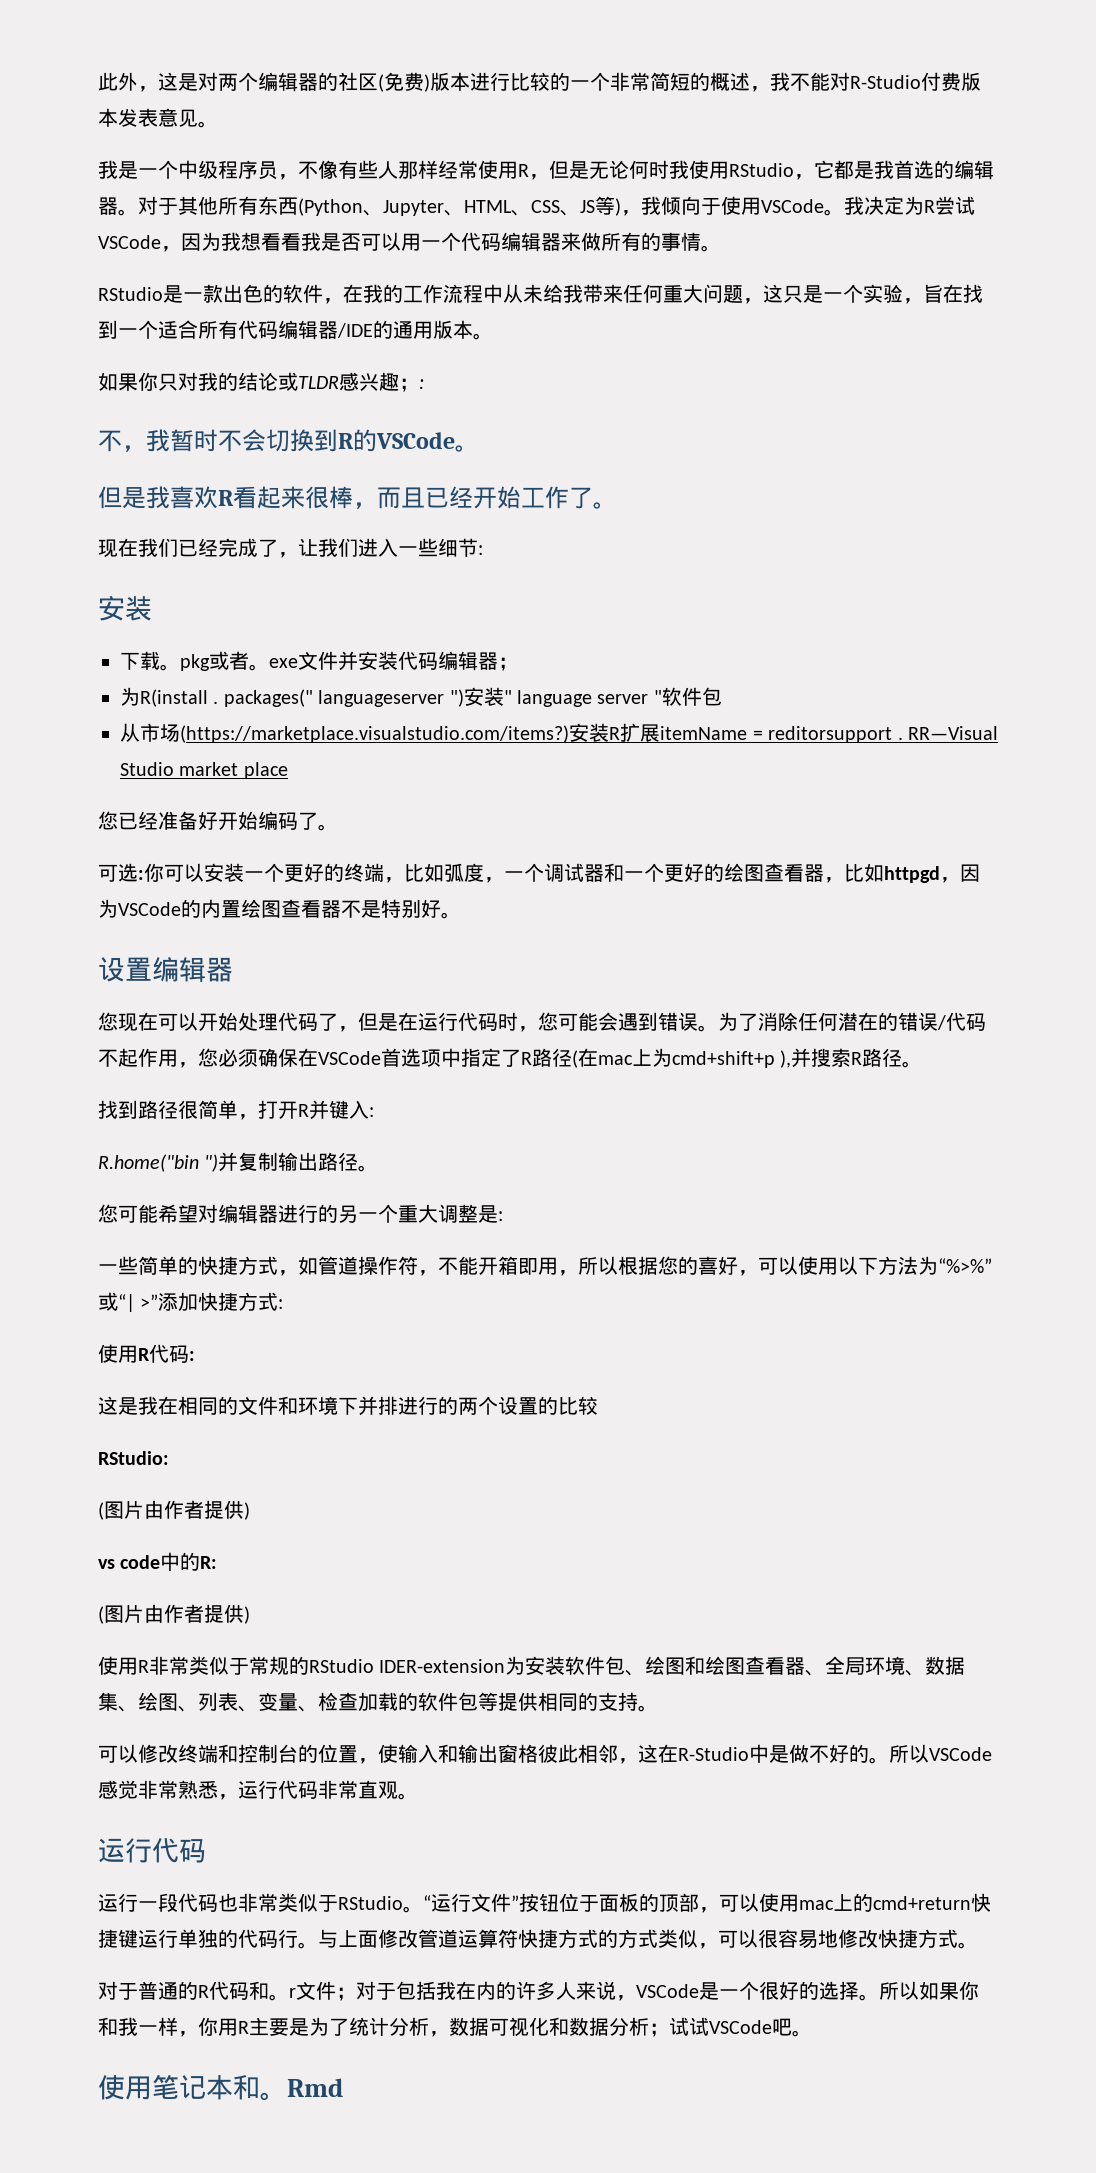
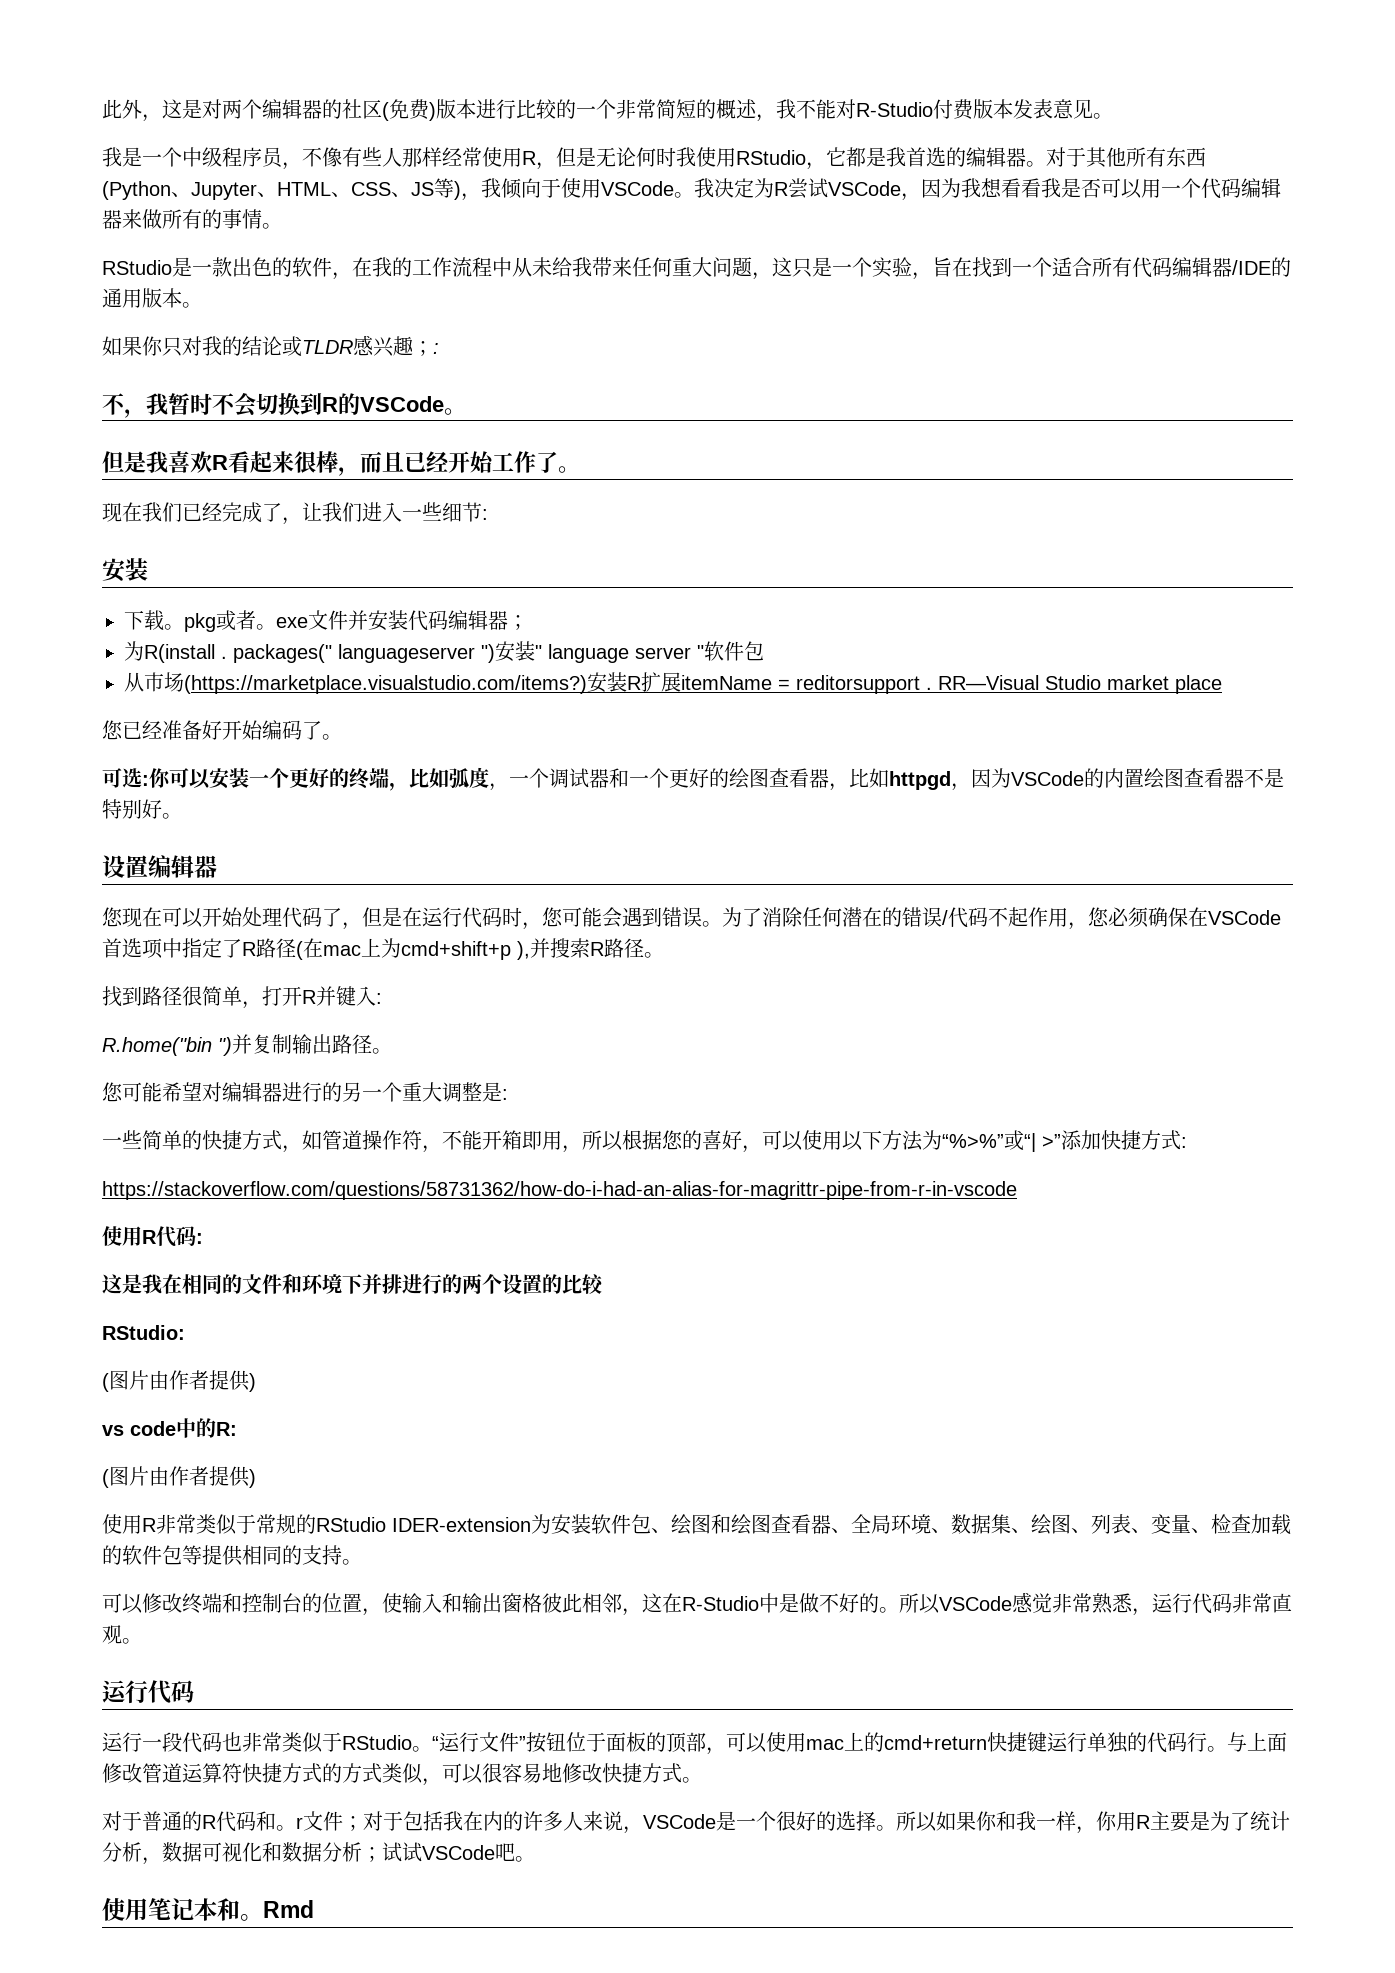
(284, 1304) none -> [102,1181,1017,1200] // https://stackoverflow.com/questions/58731362/how-do-i-had-an-alias-for-magrittr-pipe-from-r-in-vscode

